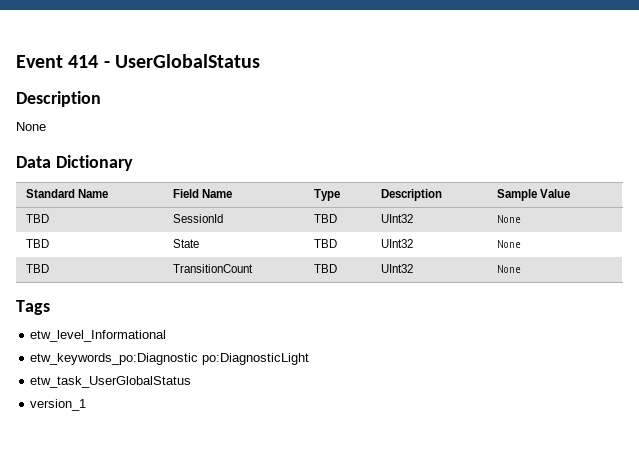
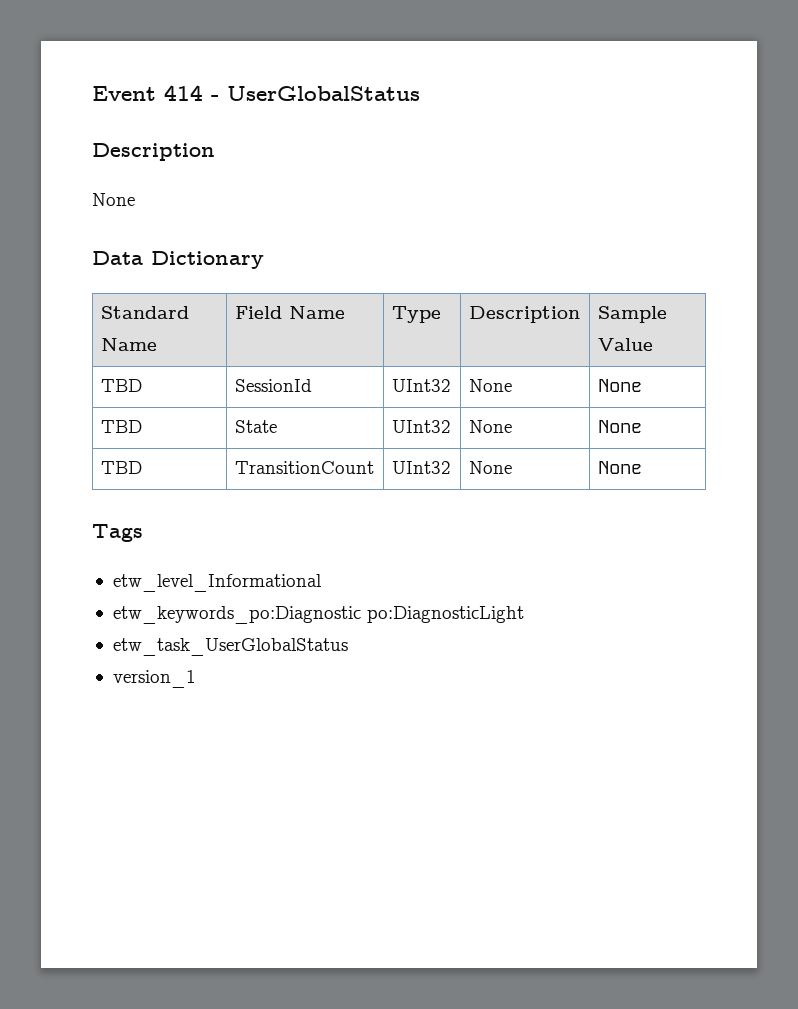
[313,214,337,223] [380,214,413,223] TBD | UInt32 -> [391,379,451,392] [468,379,512,392] UInt32 | None
[313,239,337,248] [380,239,413,248] TBD | UInt32 -> [391,420,451,433] [468,420,512,433] UInt32 | None
[313,264,337,273] [380,264,413,273] TBD | UInt32 -> [391,461,451,474] [468,461,512,474] UInt32 | None

